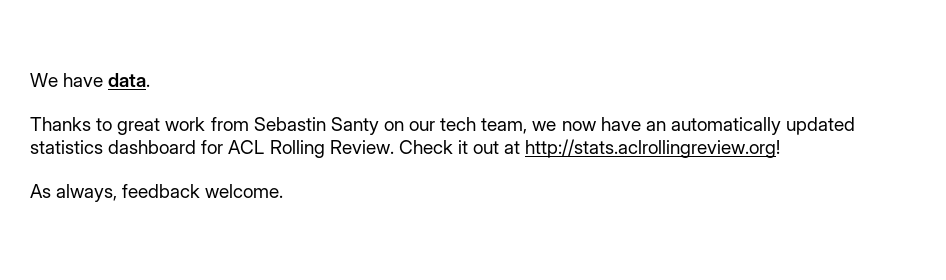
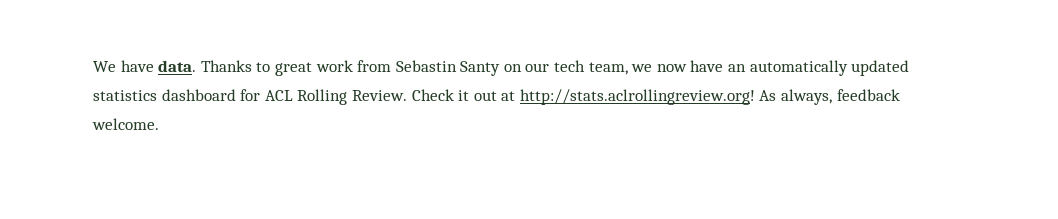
(151, 80) // -> (197, 66) none
(781, 148) // -> (755, 97) none

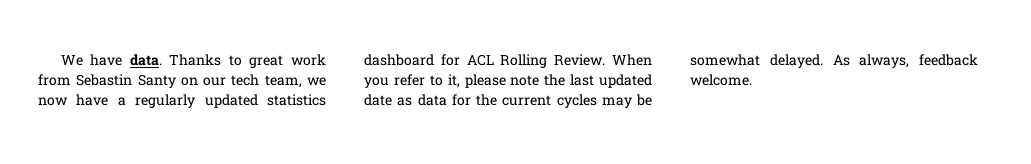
[728,60,848,76] an automatically -> [117,94,196,108] a regularly
[411,89,755,105] Check it out at http://stats.aclrollingreview.org! -> [612,54,652,66] [364,74,652,88] [364,94,652,108] [690,54,823,68] When you refer to it, please note the last updated date as data for the current cycles may be somewhat delayed.

